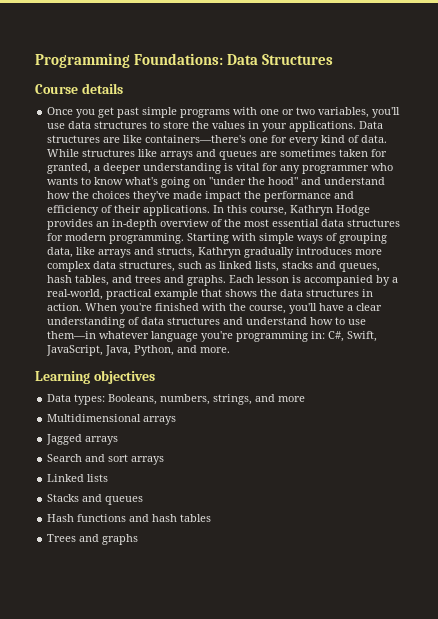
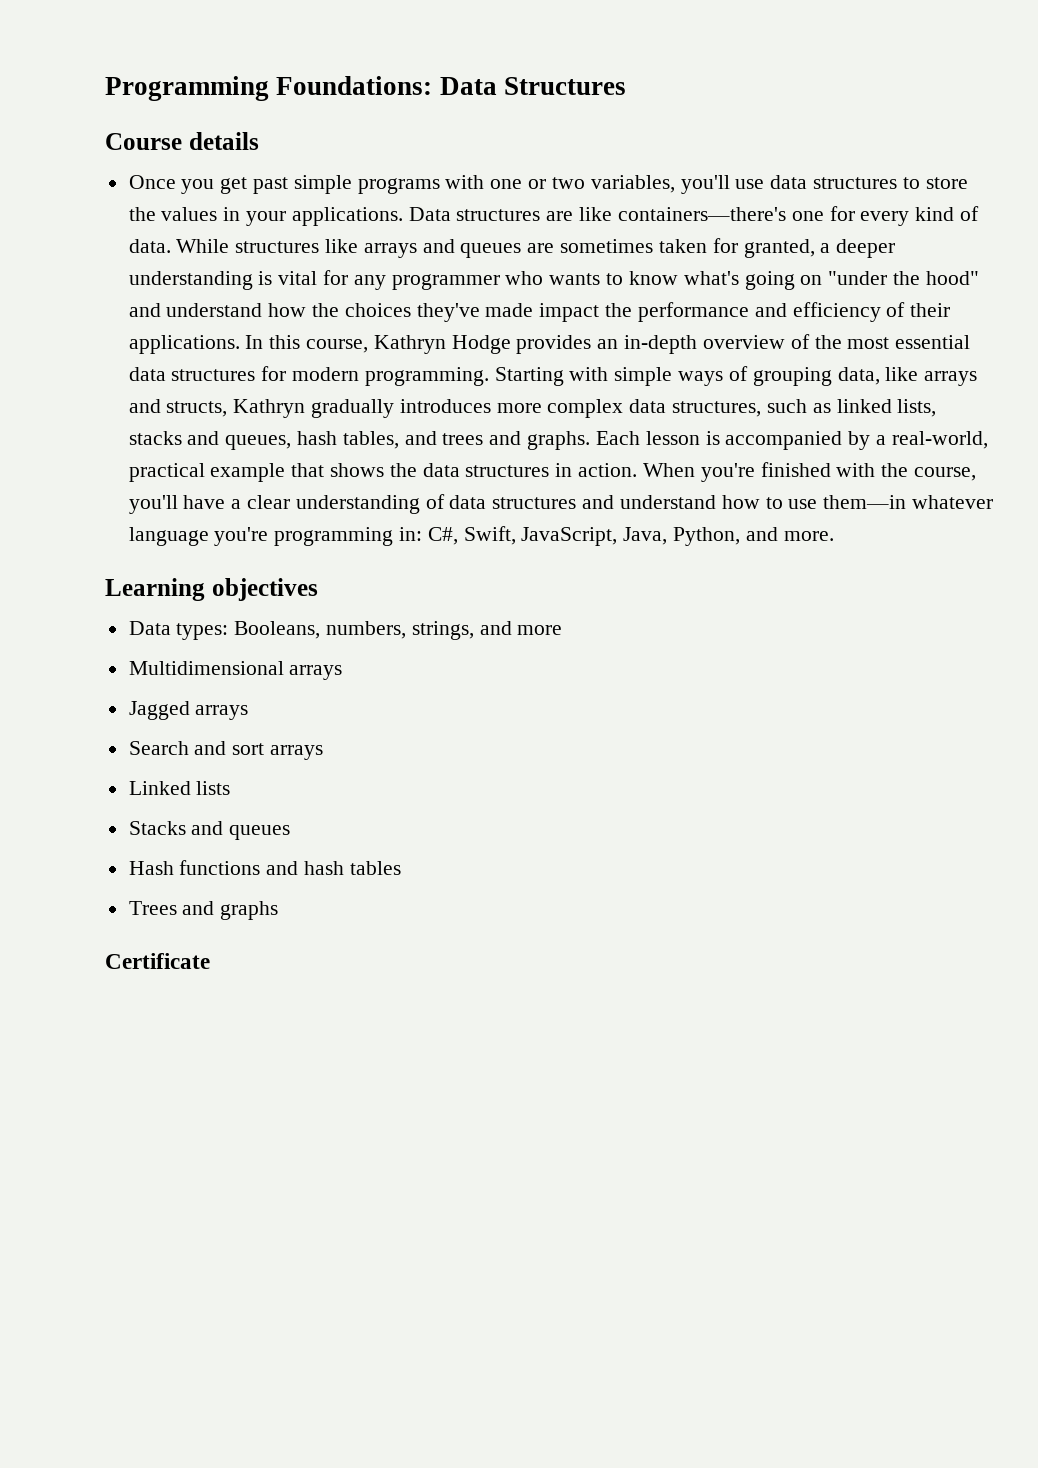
(139, 539) none -> [105,953,210,969] // Certificate

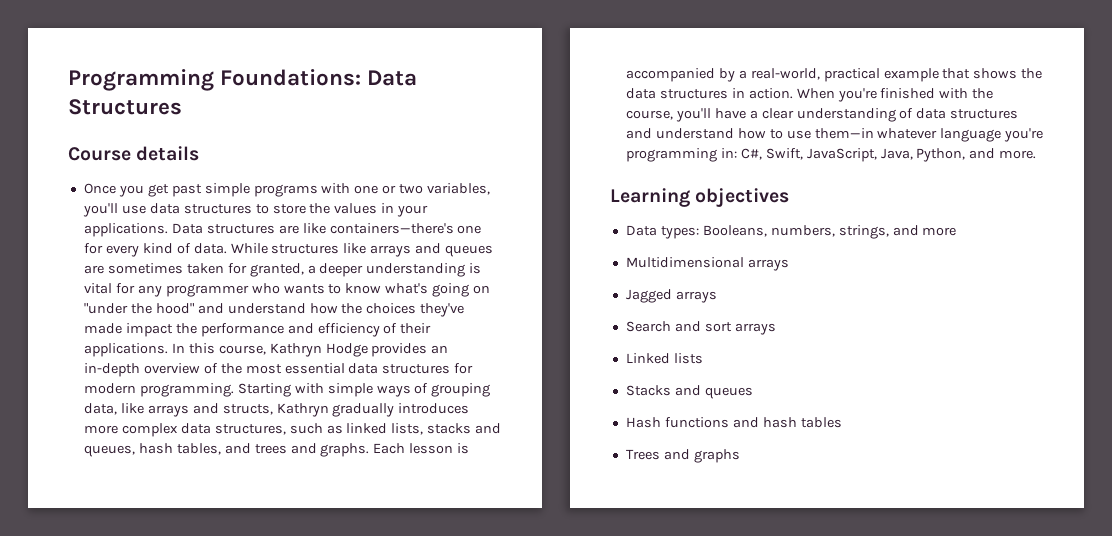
[105,953,210,969] // Certificate -> (740, 456) none

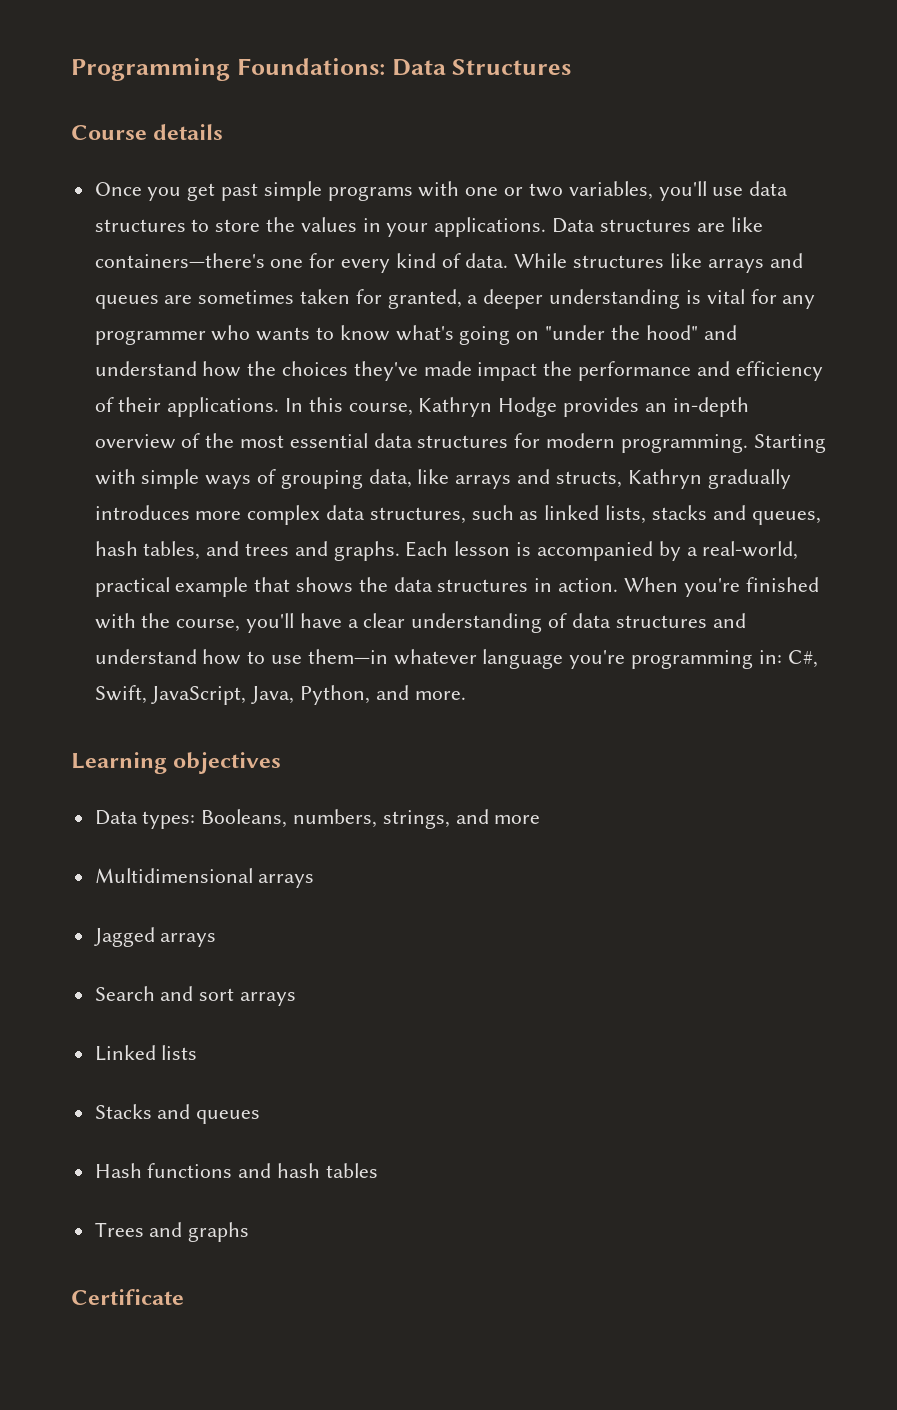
(740, 456) none -> [71,1289,184,1305] // Certificate

